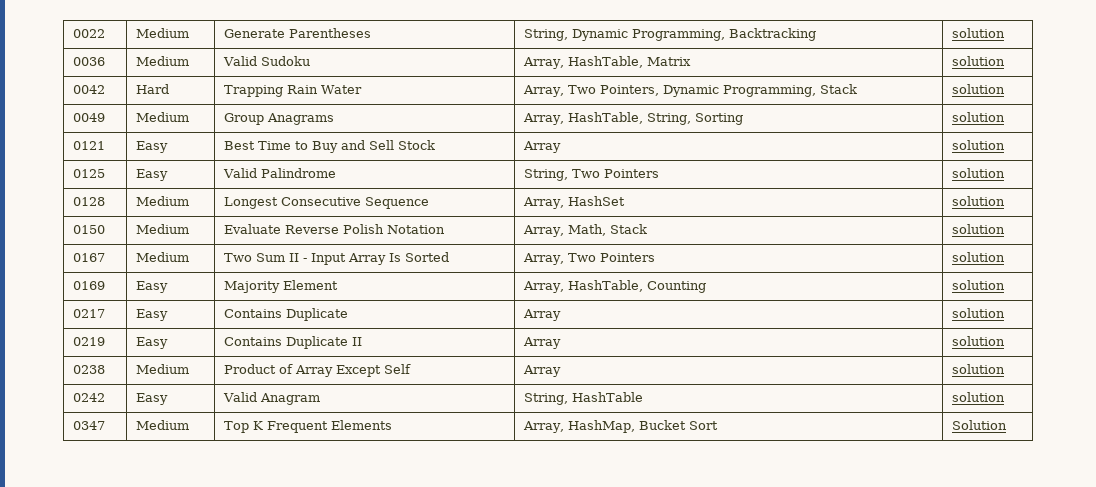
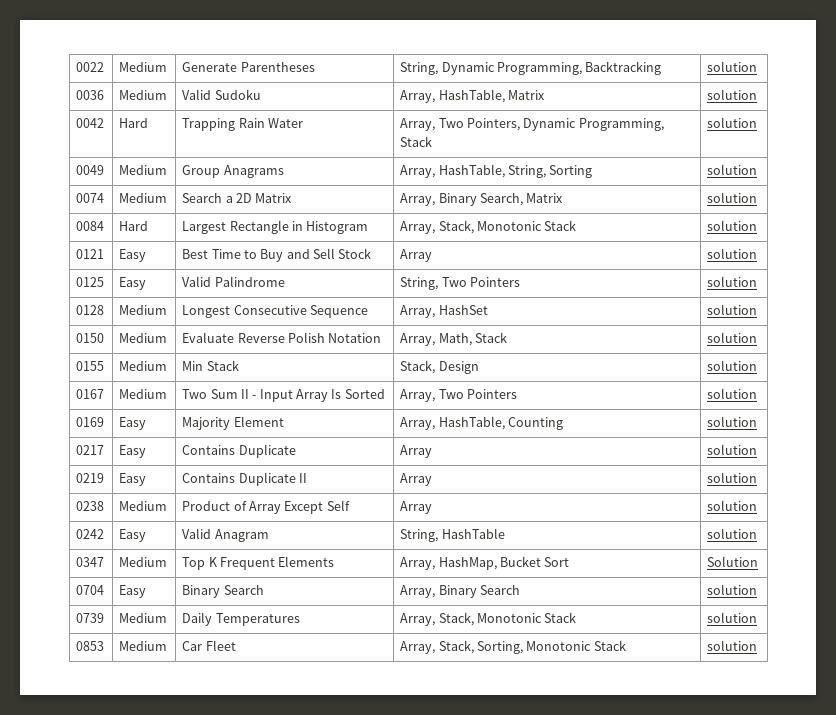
(1005, 117) none -> [76,193,105,203] [119,193,168,203] [182,193,293,203] [400,193,564,206] [707,192,758,203] [76,221,105,231] [119,221,149,231] [182,220,369,234] [400,220,577,234] [707,220,758,231] // 0074 | Medium | Search a 2D Matrix | Array, Binary Search, Matrix | solution // 0084 | Hard | Largest Rectangle in Histogram | Array, Stack, Monotonic Stack | solution
(1005, 229) none -> [76,361,105,371] [119,361,168,371] [182,360,239,371] [400,360,479,374] [707,360,758,371] // 0155 | Medium | Min Stack | Stack, Design | solution
(1007, 425) none -> [76,585,105,595] [119,585,147,598] [182,585,264,598] [400,585,520,598] [707,584,758,595] [76,613,105,623] [119,613,168,623] [182,612,300,626] [400,612,577,626] [707,612,758,623] [76,641,105,651] [119,641,168,651] [182,640,236,651] [400,640,626,654] [707,640,758,651] // 0704 | Easy | Binary Search | Array, Binary Search | solution // 0739 | Medium | Daily Temperatures | Array, Stack, Monotonic Stack | solution // 0853 | Medium | Car Fleet | Array, Stack, Sorting, Monotonic Stack | solution

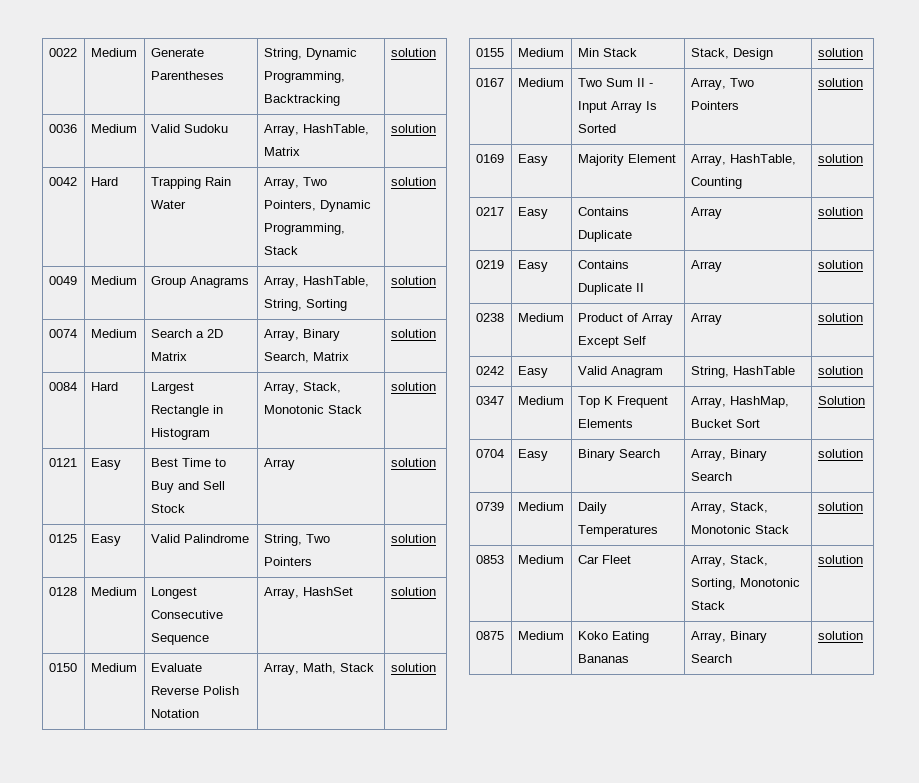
(758, 645) none -> [475,631,504,640] [517,631,564,640] [577,631,649,643] [577,654,629,663] [690,631,767,643] [690,654,732,663] [817,631,863,640] // 0875 | Medium | Koko Eating Bananas | Array, Binary Search | solution

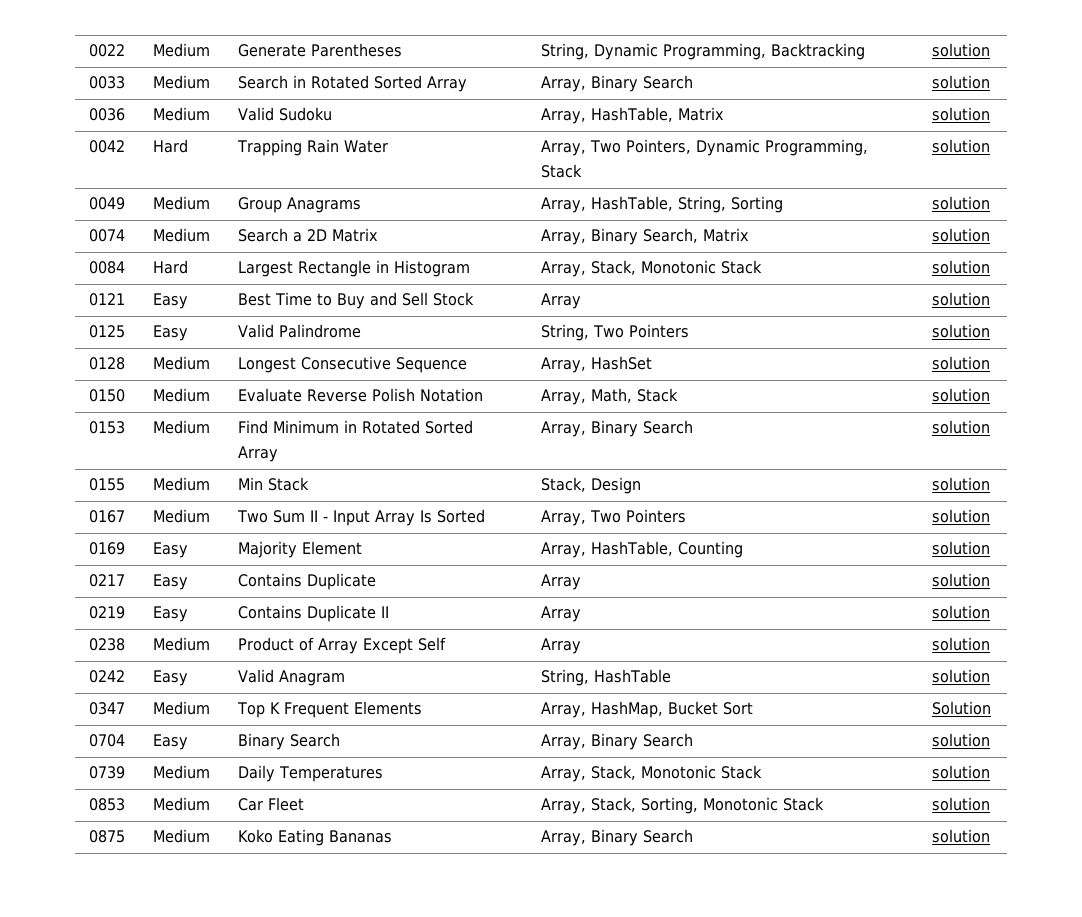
(436, 52) none -> [88,76,125,89] [152,75,210,89] [237,75,467,92] [540,75,693,92] [931,75,990,89] // 0033 | Medium | Search in Rotated Sorted Array | Array, Binary Search | solution
(436, 667) none -> [88,421,125,434] [152,420,210,434] [237,420,473,434] [237,446,278,462] [540,420,693,437] [931,420,990,434] // 0153 | Medium | Find Minimum in Rotated Sorted Array | Array, Binary Search | solution

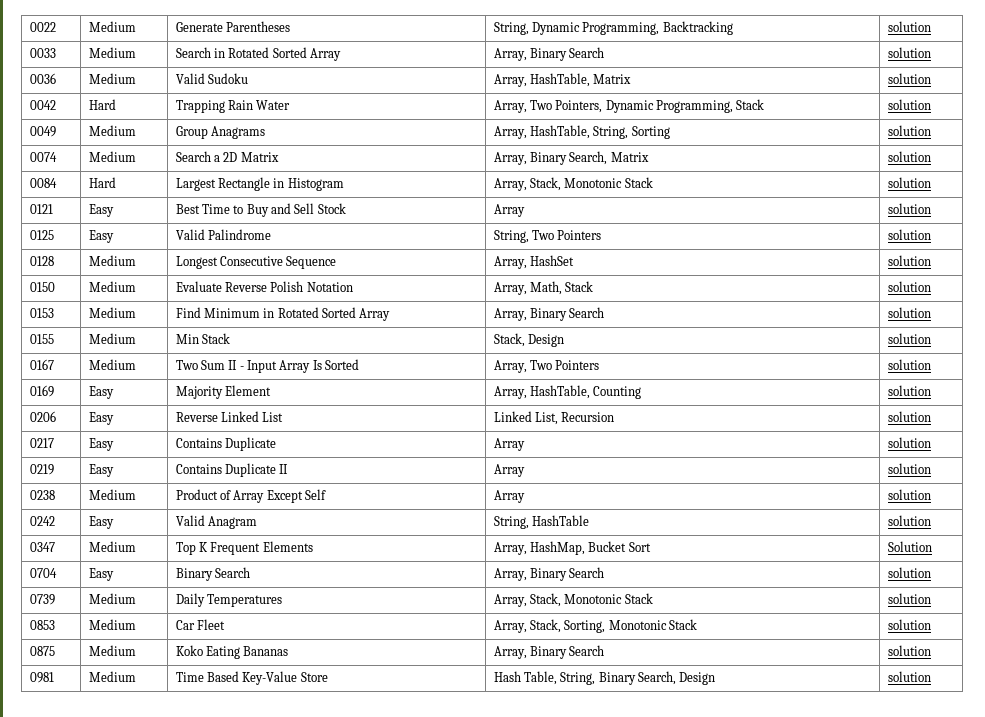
(990, 548) none -> [29,411,56,422] [88,412,114,425] [175,411,284,422] [493,411,615,425] [887,411,931,422] // 0206 | Easy | Reverse Linked List | Linked List, Recursion | solution
(990, 836) none -> [29,672,54,683] [88,671,136,682] [175,671,328,685] [493,671,716,685] [887,671,931,682] // 0981 | Medium | Time Based Key-Value Store | Hash Table, String, Binary Search, Design | solution

